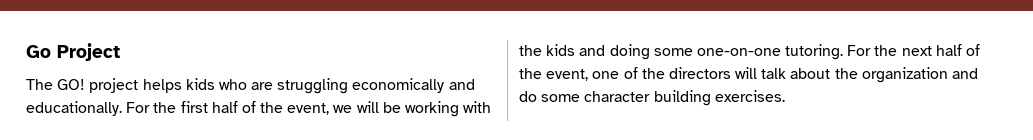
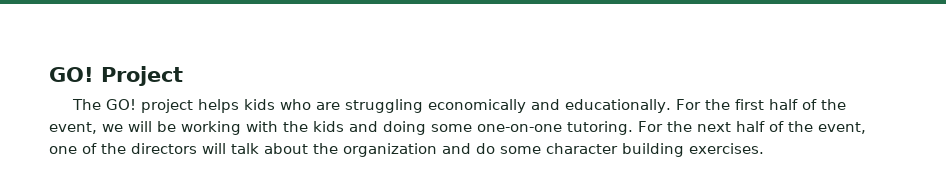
[26,45,51,58] Go -> [49,67,94,82] GO!

